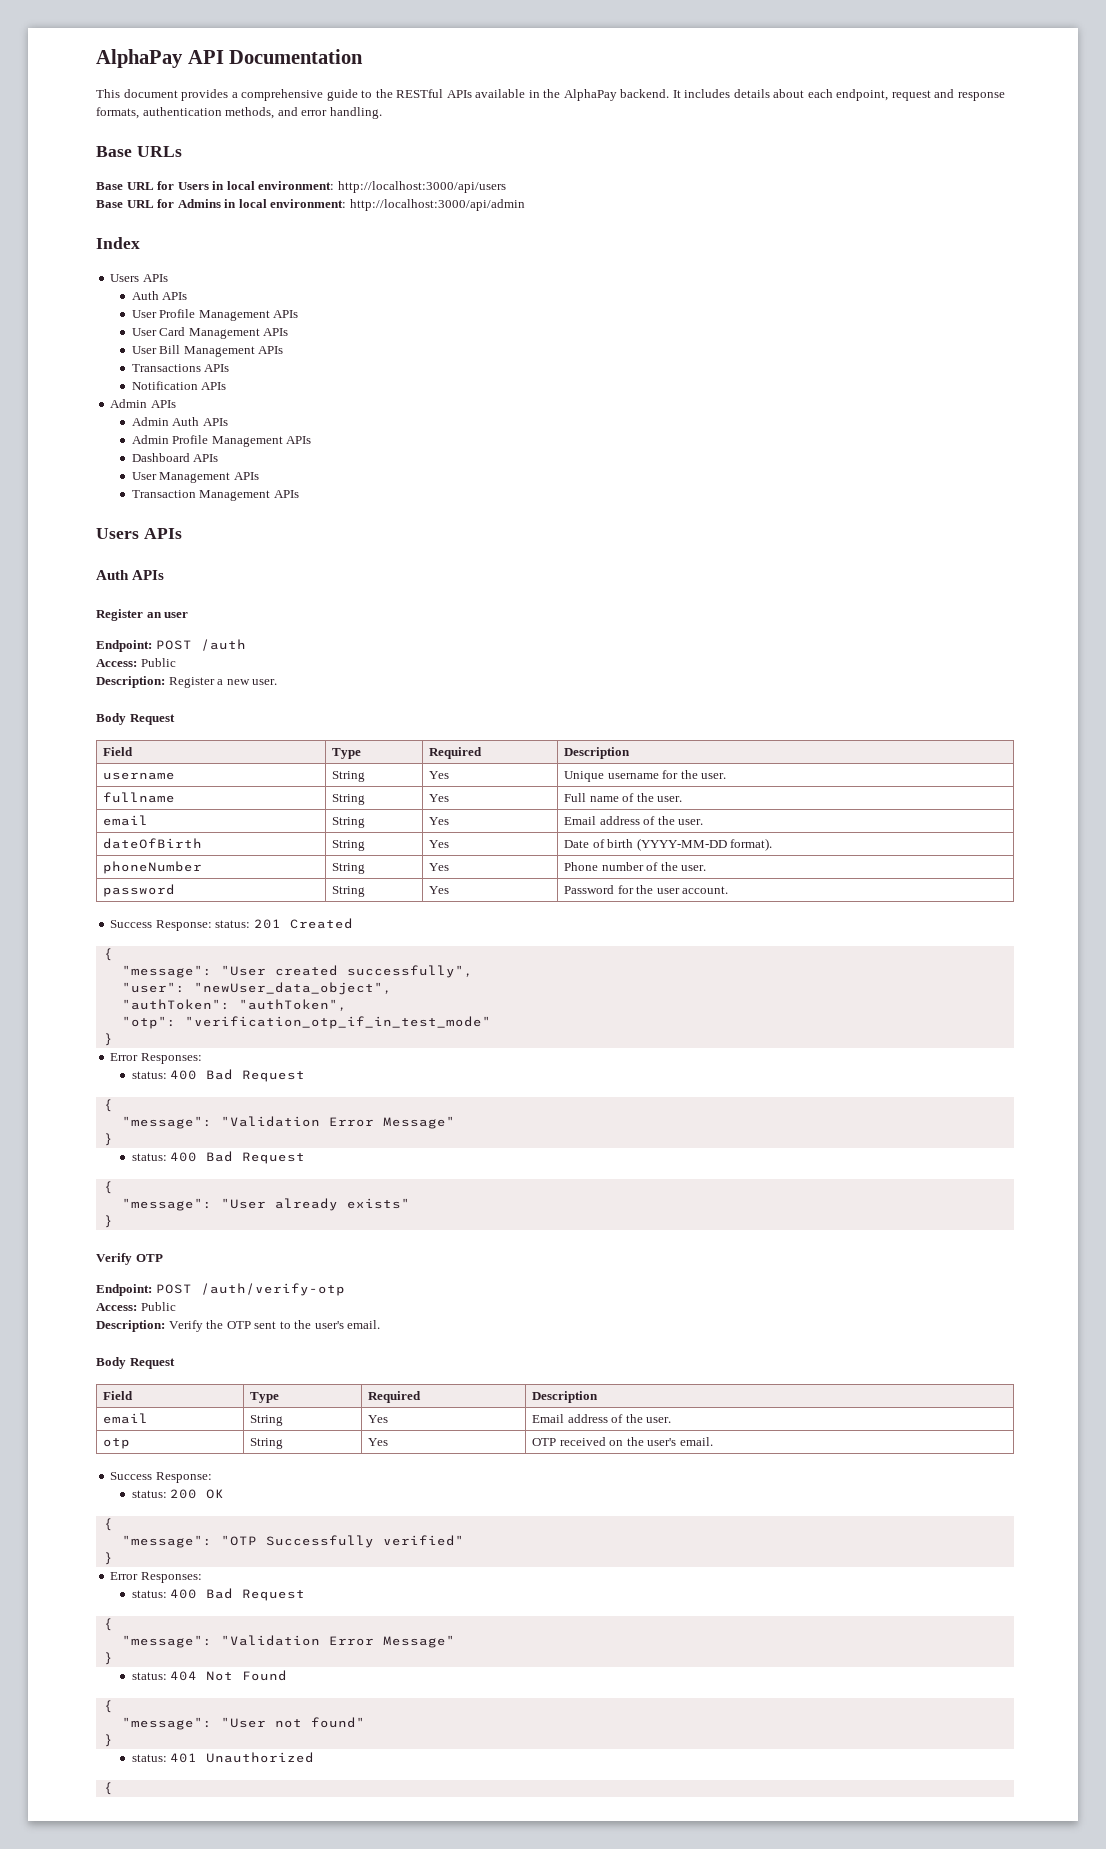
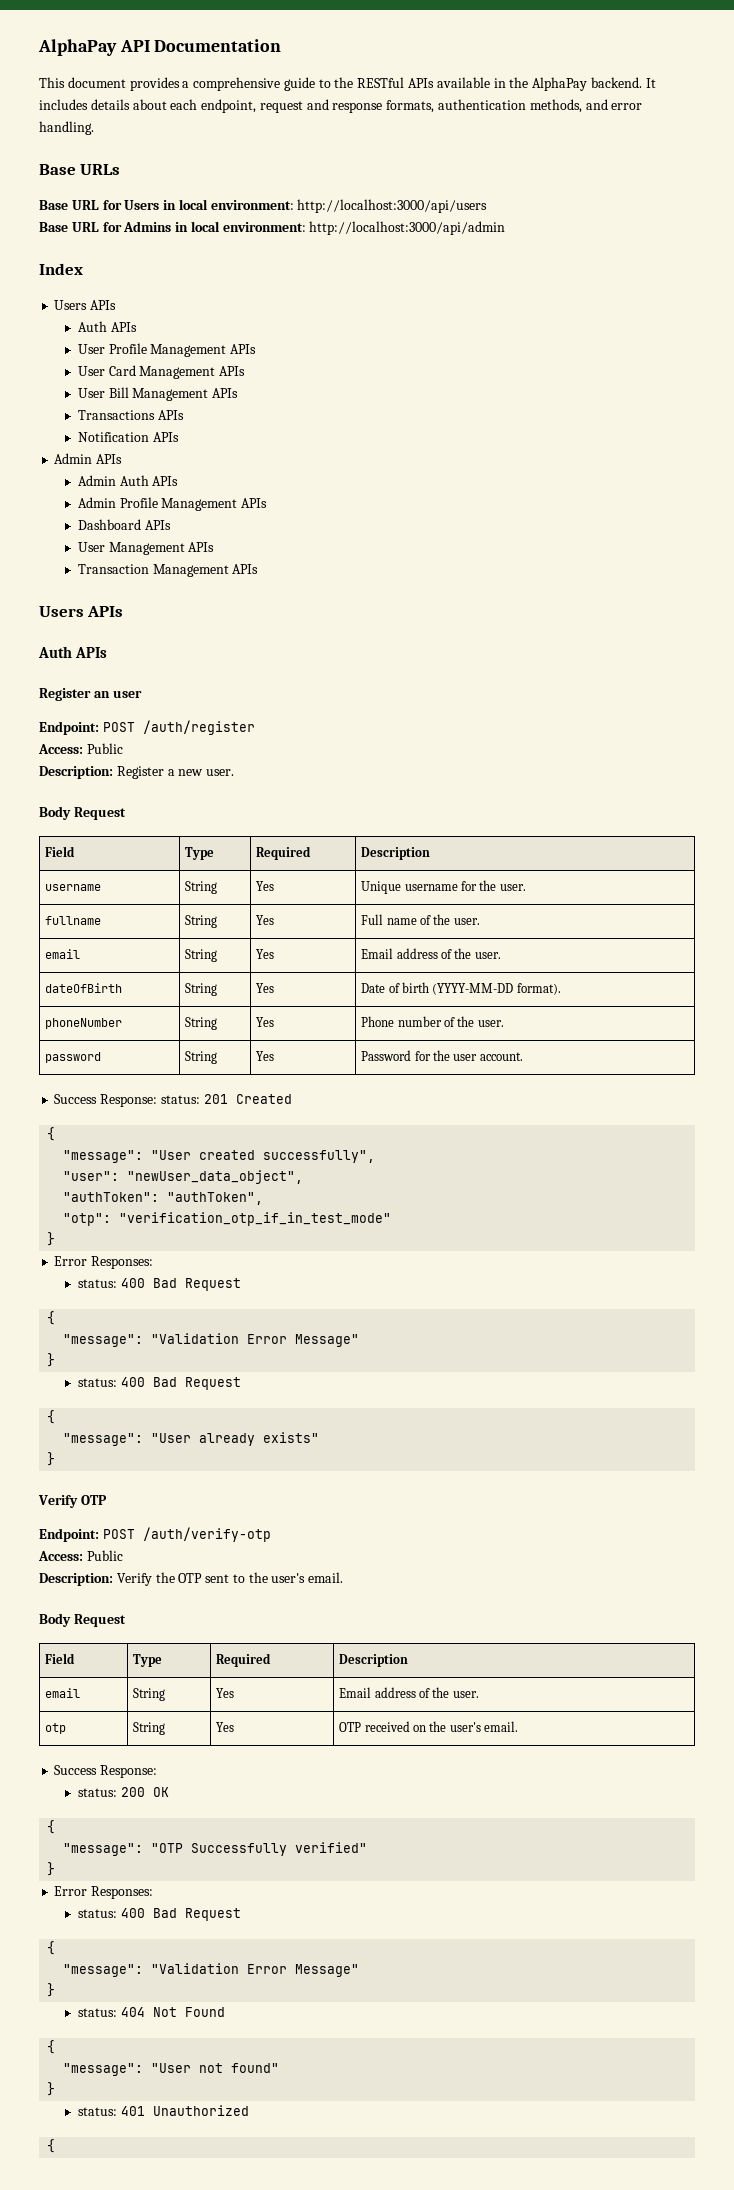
[200,639,246,651] /auth -> [142,720,255,735] /auth/register

